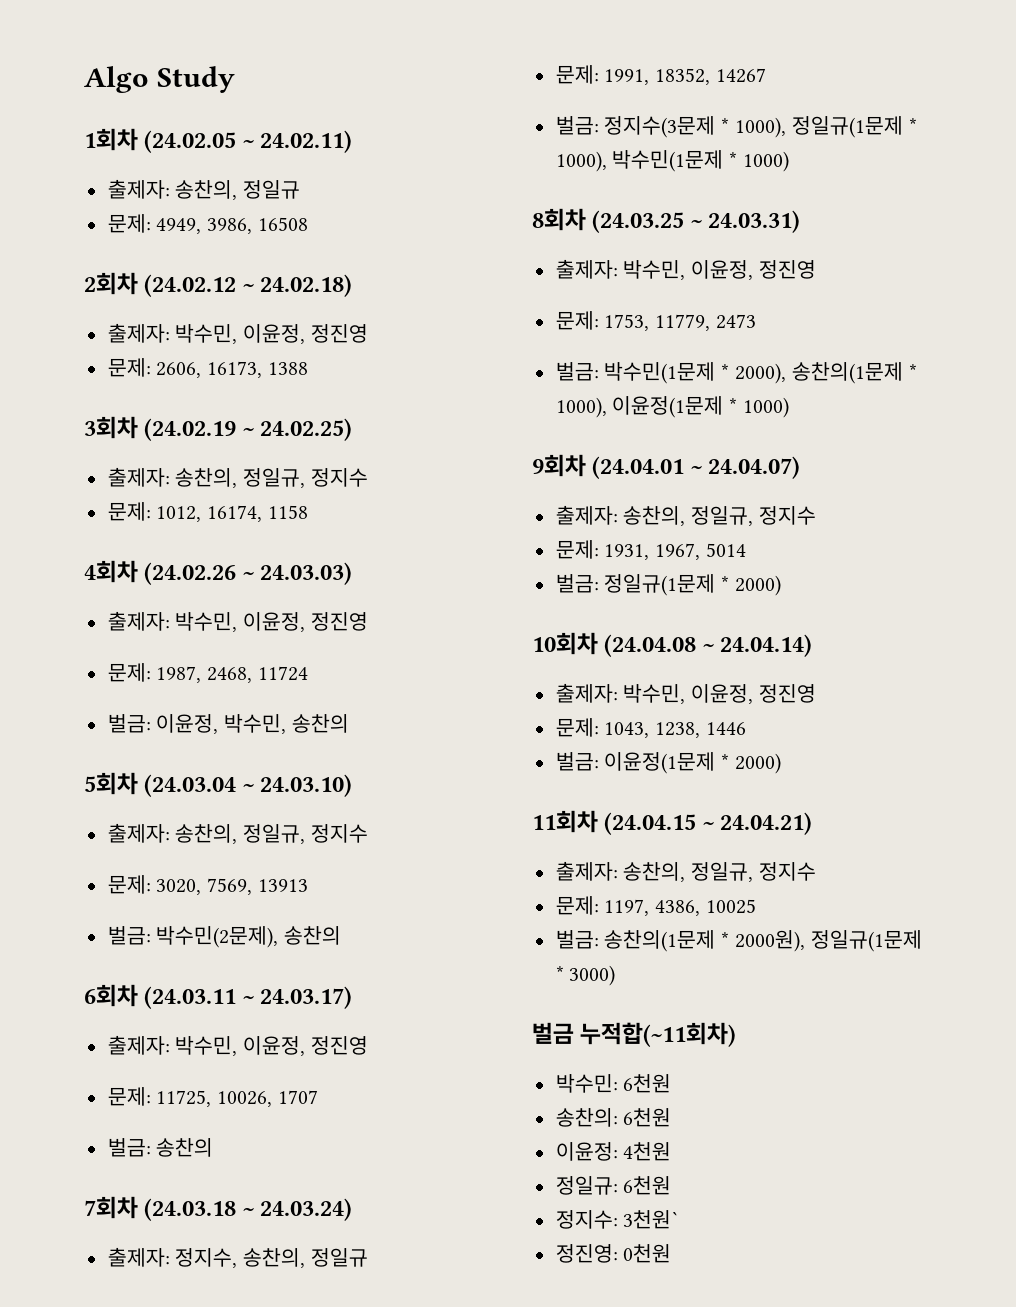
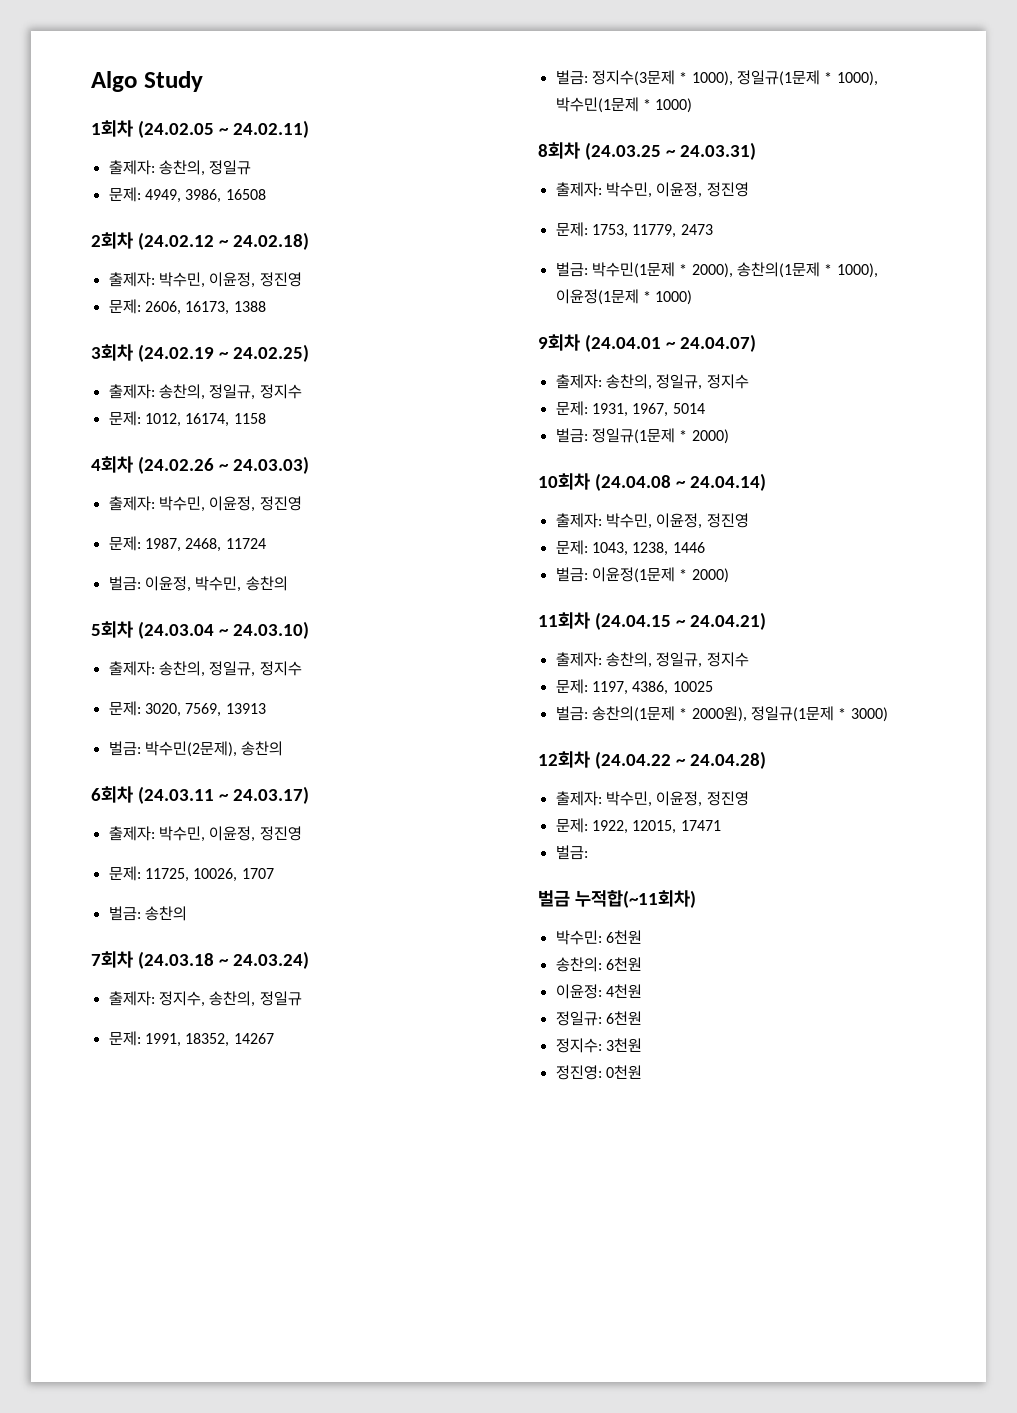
(616, 975) none -> [538,751,766,769] [555,791,749,807] [555,818,721,834] [555,845,588,860] // 12회차 (24.04.22 ~ 24.04.28) // 출제자: 박수민, 이윤정, 정진영 // 문제: 1922, 12015, 17471 // 벌금:
[623,1210,680,1229] 3천원` -> [605,1038,642,1052] 3천원

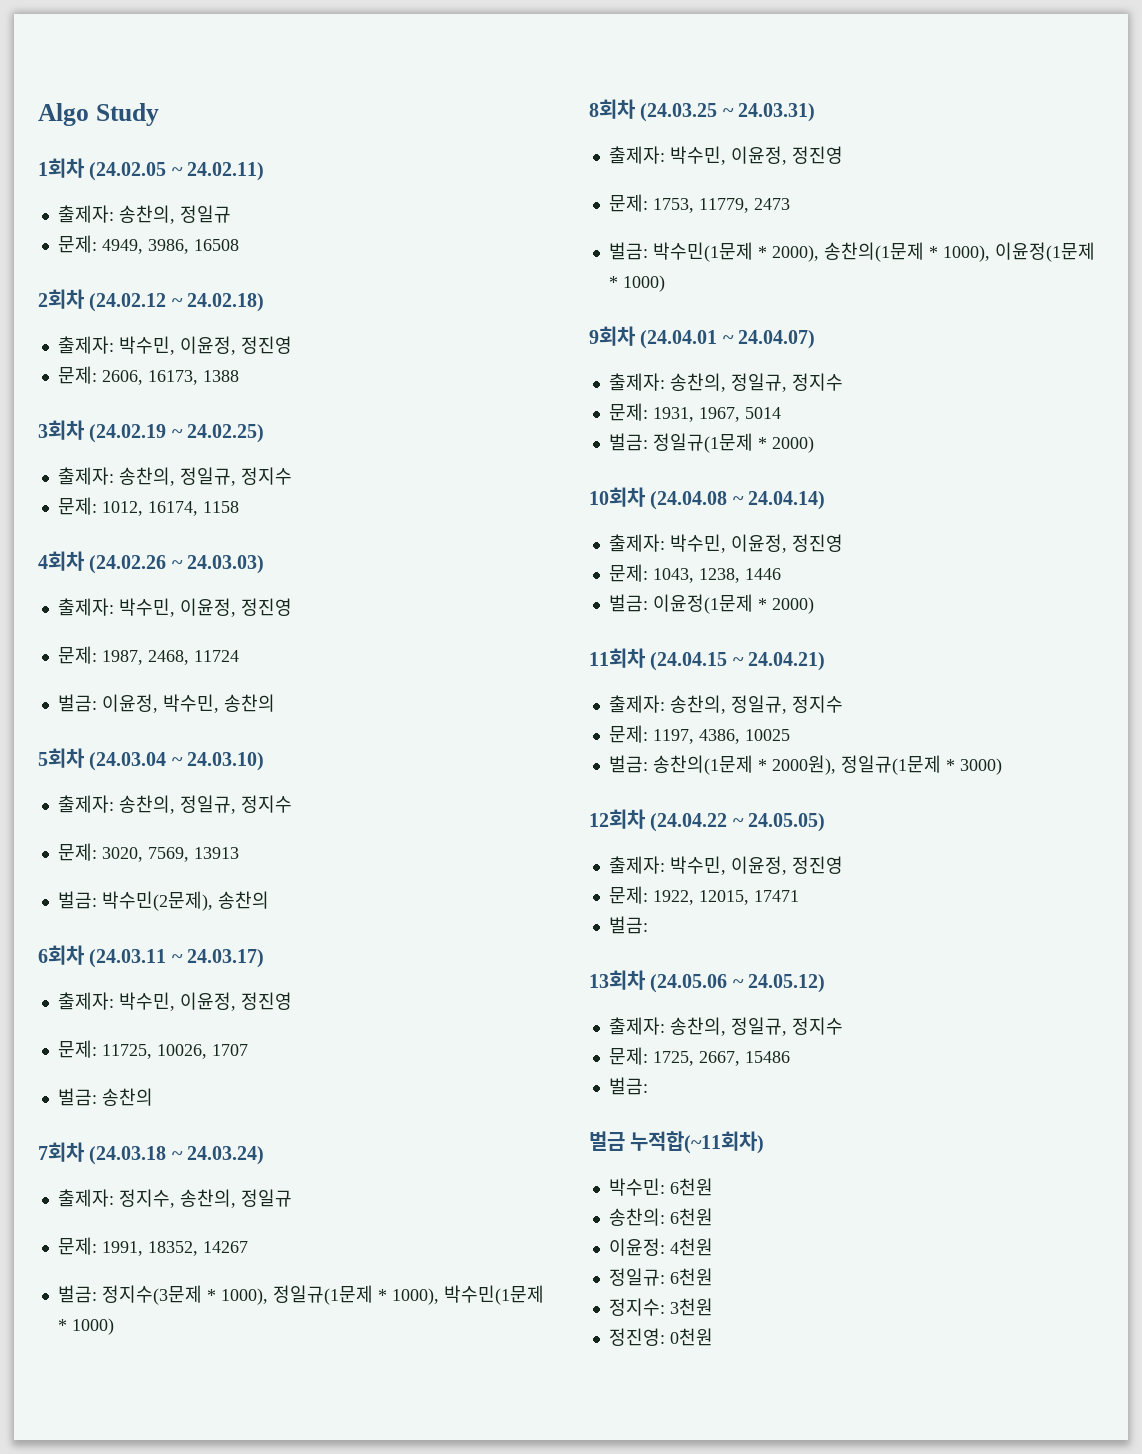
[689,751,766,769] 24.04.28) -> [748,813,826,832] 24.05.05)
(588, 852) none -> [589,970,826,993] [608,1017,843,1036] [608,1047,790,1066] [608,1077,648,1095] // 13회차 (24.05.06 ~ 24.05.12) // 출제자: 송찬의, 정일규, 정지수 // 문제: 1725, 2667, 15486 // 벌금:

